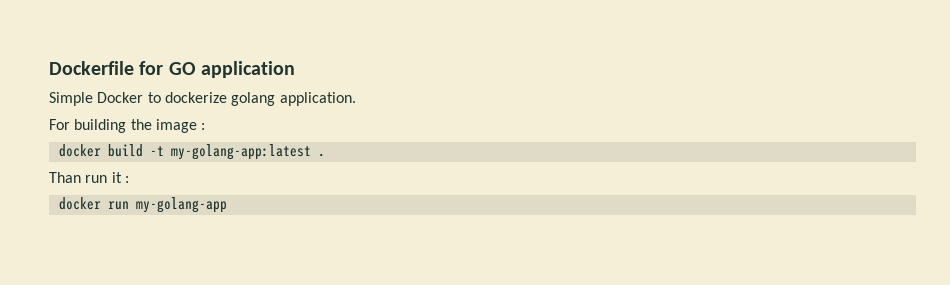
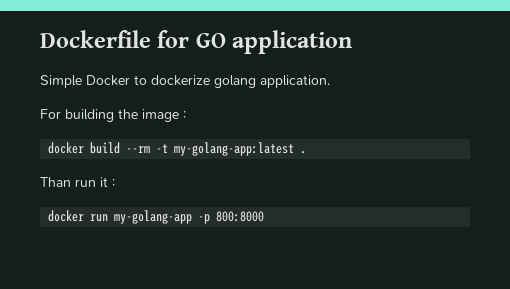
(143, 150) none -> [126,146,151,153] --rm
(227, 205) none -> [198,211,265,224] -p 800:8000

